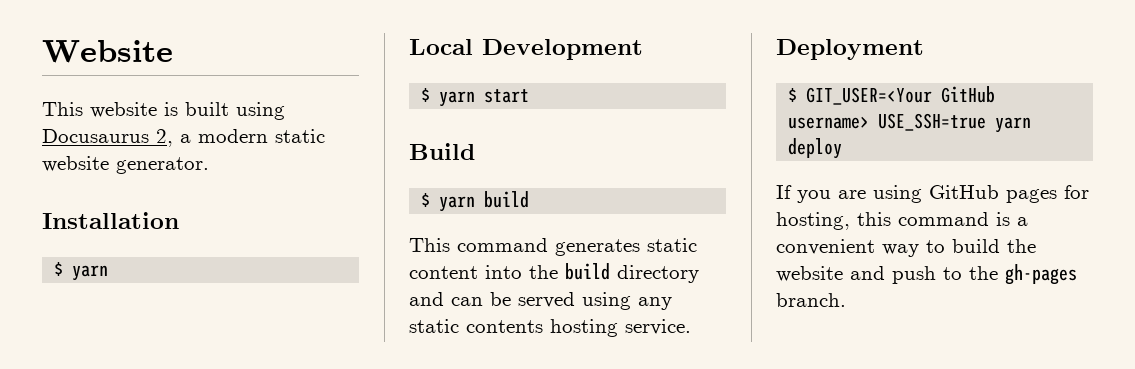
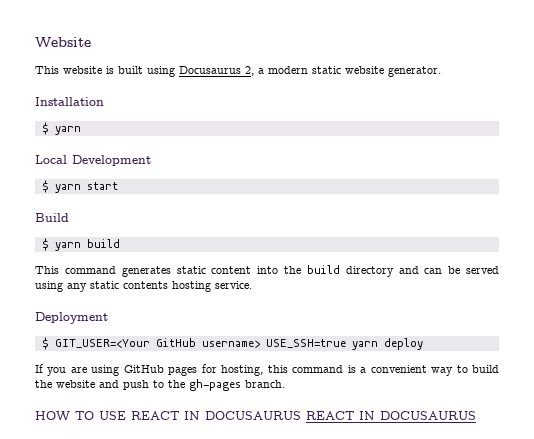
(846, 300) none -> [35,411,476,421] // HOW TO USE REACT IN DOCUSAURUS REACT IN DOCUSAURUS

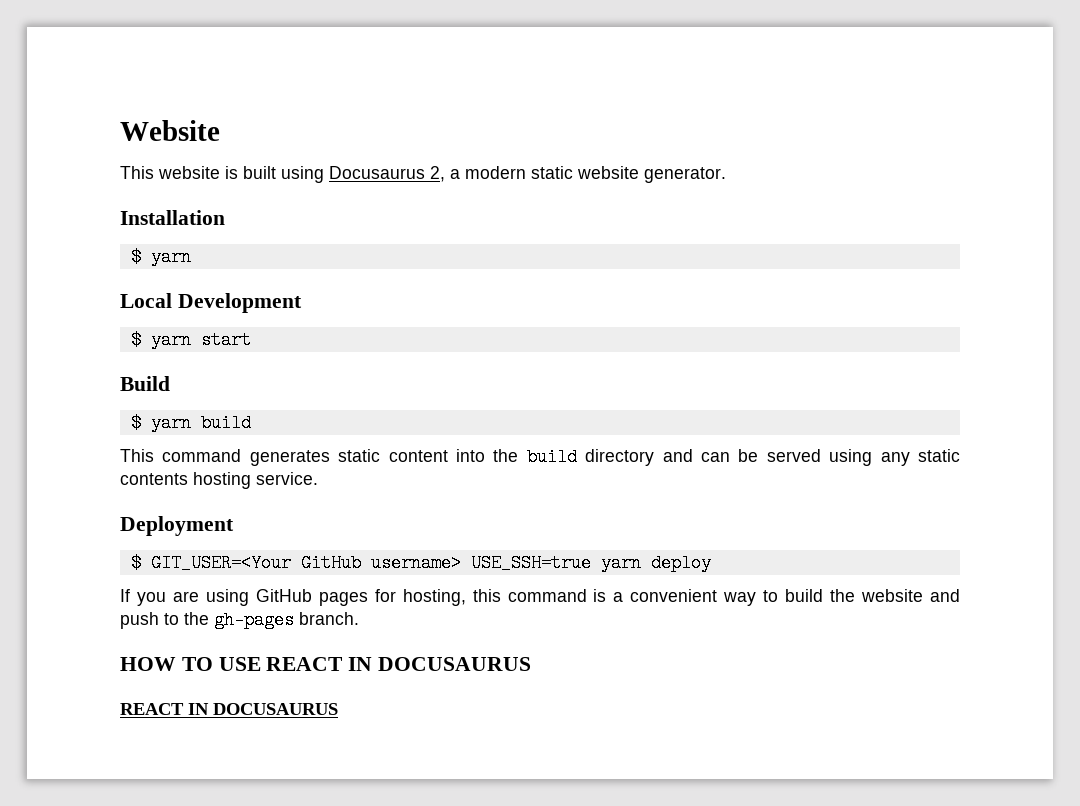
(301, 415) none -> (532, 664) //

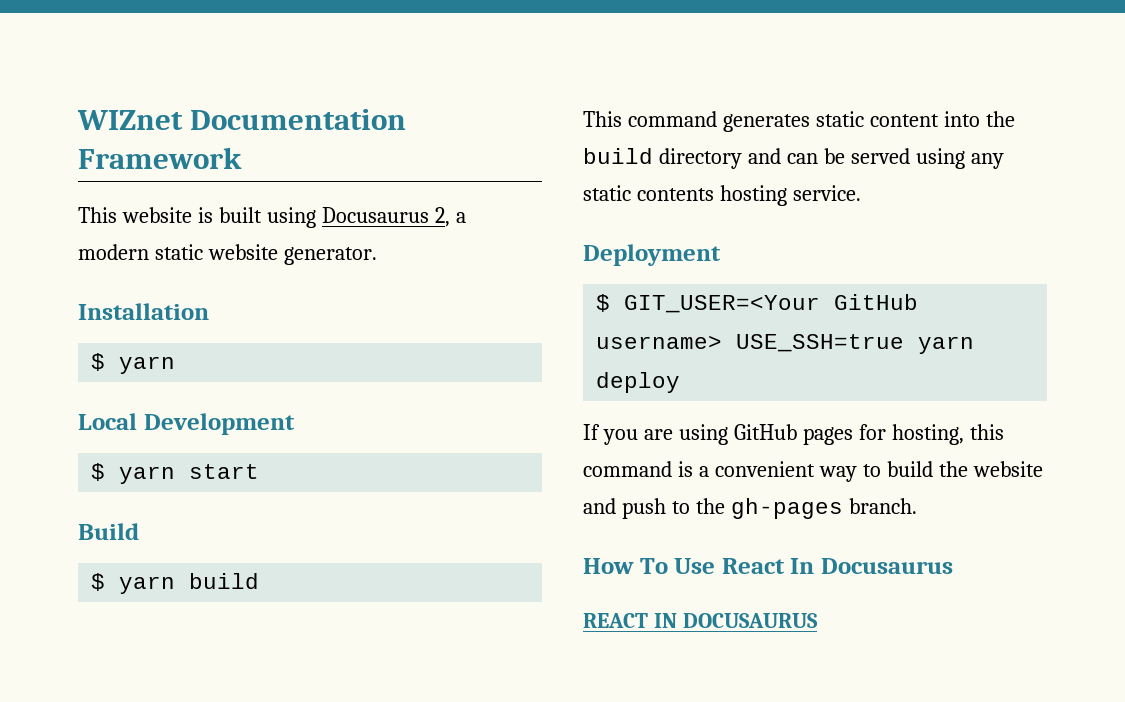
[120,120,220,141] Website -> [77,109,407,130] [78,147,242,169] WIZnet Documentation Framework
[120,657,532,671] HOW TO USE REACT IN DOCUSAURUS -> [583,558,954,574] How To Use React In Docusaurus

